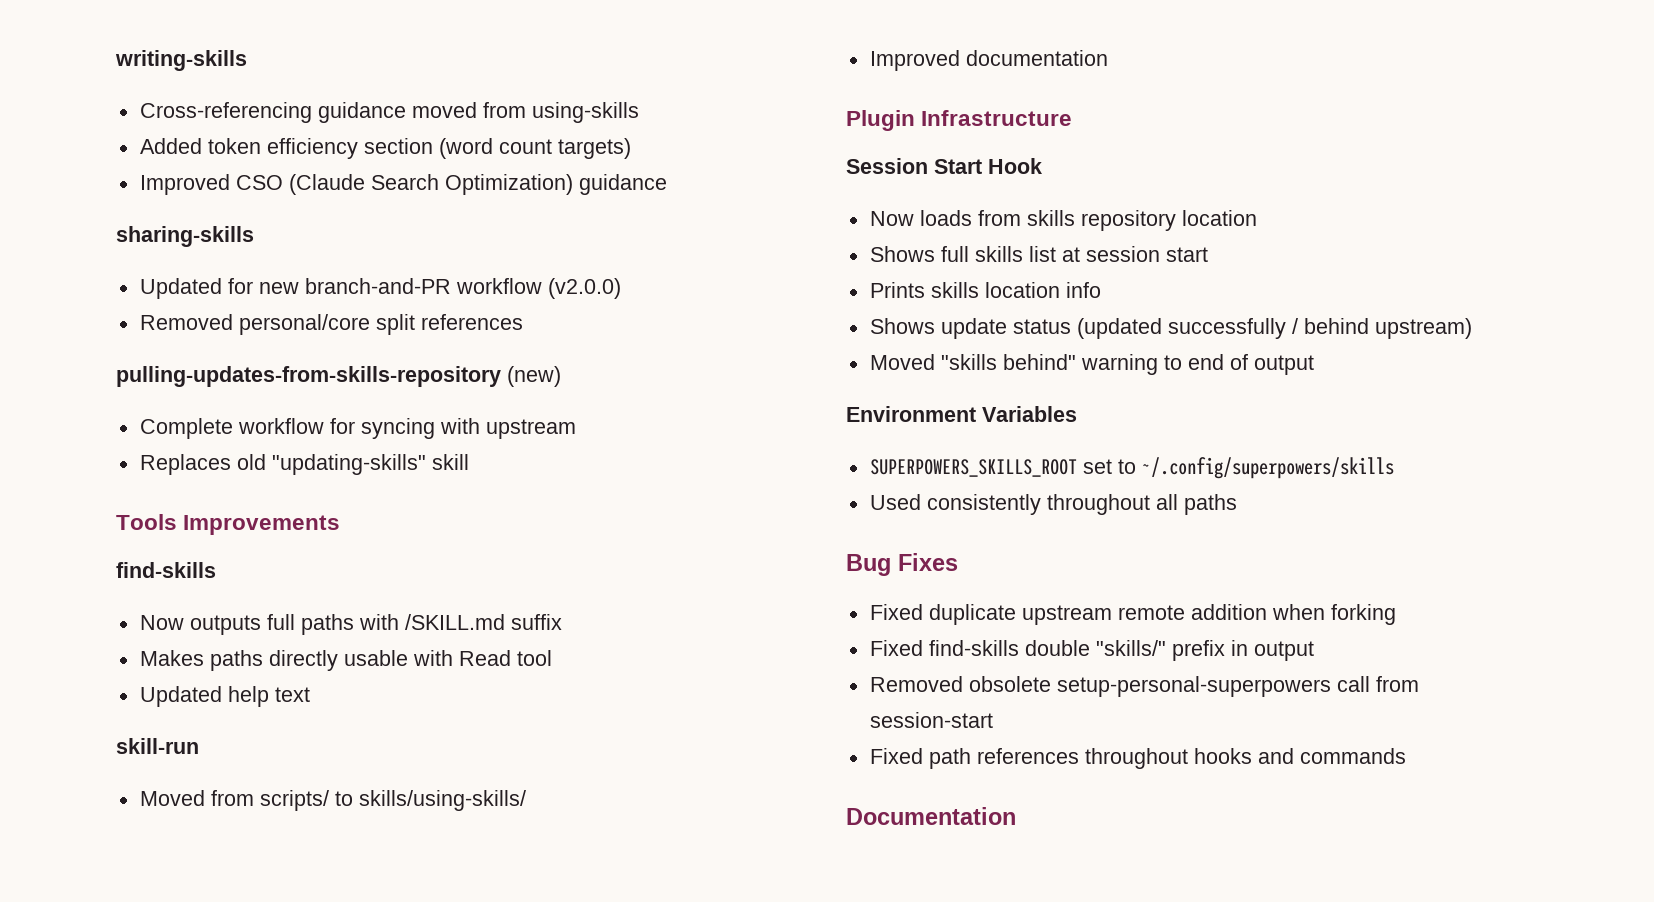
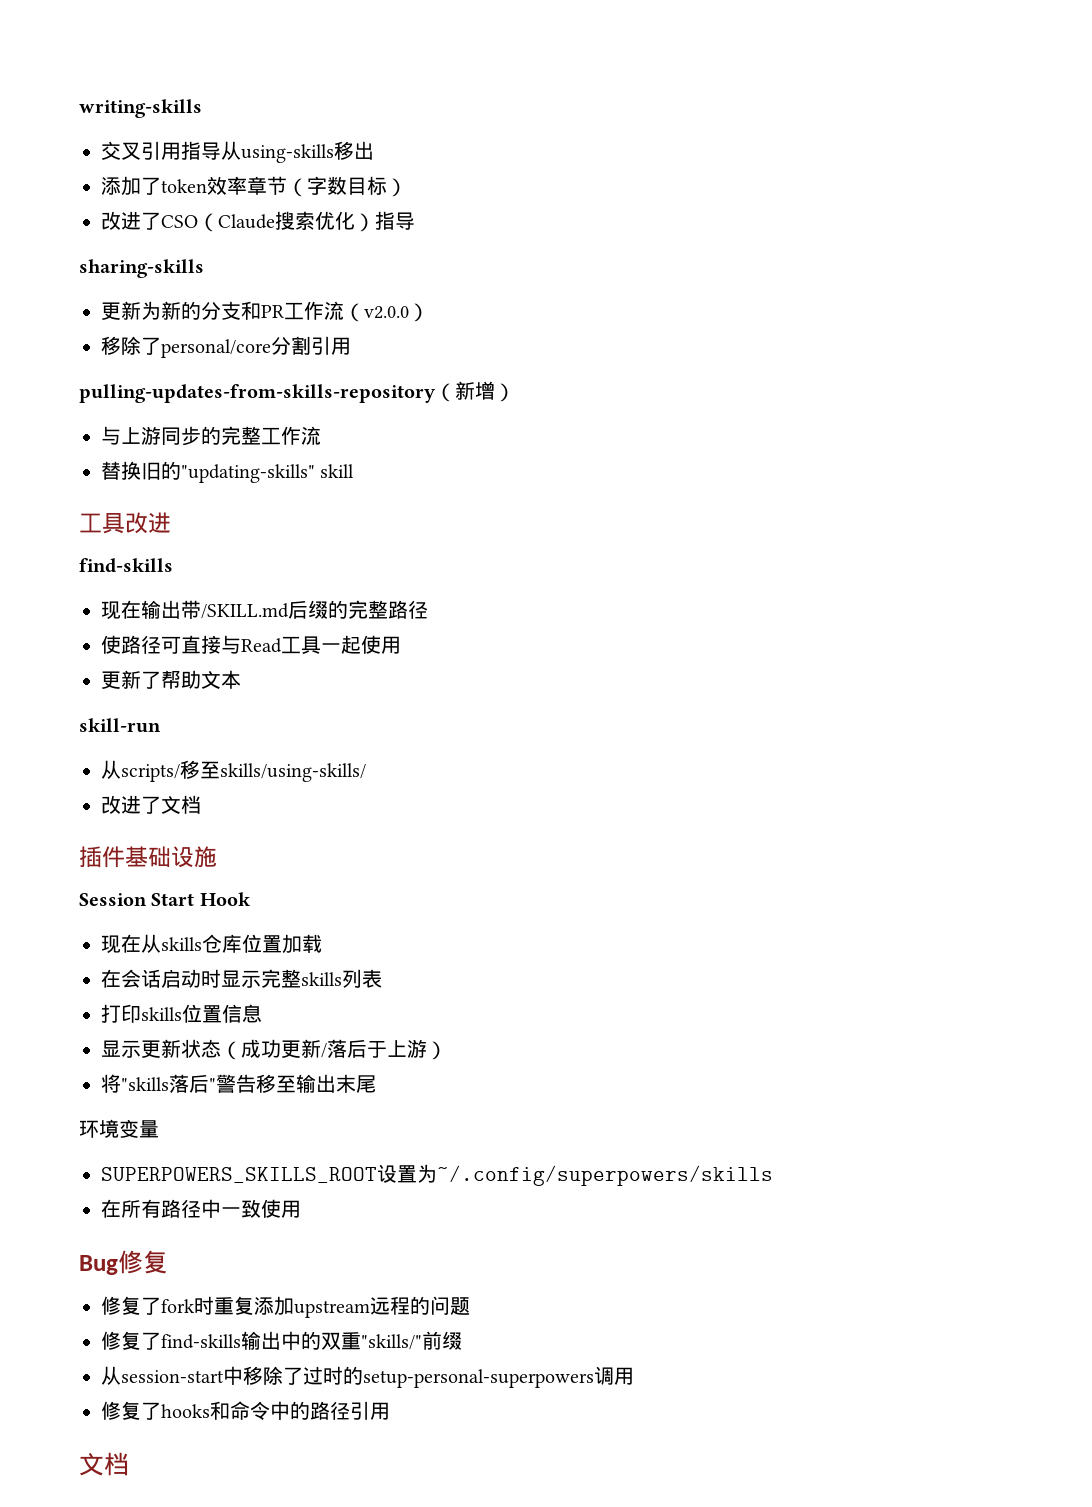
[139,102,639,123] [139,138,631,159] [139,174,667,195] [116,226,254,247] [139,278,621,299] [139,314,523,335] [116,366,561,387] [139,418,576,439] [139,454,266,475] Cross-referencing guidance moved from using-skills // Added token efficiency section (word count targets) // Improved CSO (Claude Search Optimization) guidance // sharing-skills // Updated for new branch-and-PR workflow (v2.0.0) // Removed personal/core split references // pulling-updates-from-skills-repository (new) // Complete workflow for syncing with upstream // Replaces old -> [101,141,374,163] [101,176,407,197] [101,211,415,232] [79,259,204,278] [101,301,429,322] [101,336,351,358] [79,381,515,403] [101,426,321,446] [101,461,181,480] 交叉引用指导从using-skills移出 // 添加了token效率章节（字数目标） // 改进了CSO（Claude搜索优化）指导 // sharing-skills // 更新为新的分支和PR工作流（v2.0.0） // 移除了personal/core分割引用 // pulling-updates-from-skills-repository（新增） // 与上游同步的完整工作流 // 替换旧的
[116,514,341,535] Tools Improvements -> [79,512,171,534] 工具改进
[139,614,562,635] [139,650,552,671] [139,686,310,707] [116,738,199,754] [139,790,526,811] [869,50,1108,71] [846,110,1073,131] [846,158,1042,174] [869,210,1257,231] [869,246,1208,262] [869,282,1101,298] [869,318,1472,339] [869,354,1314,375] [846,406,1077,422] Now outputs full paths with /SKILL.md suffix // Makes paths directly usable with Read tool // Updated help text // skill-run // Moved from scripts/ to skills/using-skills/ // Improved documentation // Plugin Infrastructure // Session Start Hook // Now loads from skills repository location // Shows full skills list at session start // Prints skills location info // Shows update status (updated successfully / behind upstream) // Moved "skills behind" warning to end of output // Environment Variables -> [101,600,428,620] [101,635,401,654] [101,670,241,689] [79,718,161,733] [101,760,366,782] [101,795,201,814] [79,846,217,868] [79,892,251,906] [101,934,322,954] [101,969,382,988] [101,1004,262,1023] [101,1039,447,1060] [101,1074,376,1093] [79,1119,159,1138] 现在输出带/SKILL.md后缀的完整路径 // 使路径可直接与Read工具一起使用 // 更新了帮助文本 // skill-run // 从scripts/移至skills/using-skills/ // 改进了文档 // 插件基础设施 // Session Start Hook // 现在从skills仓库位置加载 // 在会话启动时显示完整skills列表 // 打印skills位置信息 // 显示更新状态（成功更新/落后于上游） // 将"skills落后"警告移至输出末尾 // 环境变量
[1082,459,1136,474] set to -> [377,1164,437,1183] 设置为
[869,494,1237,515] [846,553,958,576] [869,604,1396,625] [869,640,1314,661] [869,676,1419,697] [869,712,993,728] [869,748,1406,769] [846,807,1016,825] Used consistently throughout all paths // Bug Fixes // Fixed duplicate upstream remote addition when forking // Fixed find-skills double "skills/" prefix in output // Removed obsolete setup-personal-superpowers call from session-start // Fixed path references throughout hooks and commands // Documentation -> [101,1199,301,1218] [79,1250,168,1275] [101,1296,470,1318] [101,1331,462,1350] [101,1366,634,1388] [101,1401,390,1420] [79,1452,129,1476] 在所有路径中一致使用 // Bug修复 // 修复了fork时重复添加upstream远程的问题 // 修复了find-skills输出中的双重"skills/"前缀 // 从session-start中移除了过时的setup-personal-superpowers调用 // 修复了hooks和命令中的路径引用 // 文档

